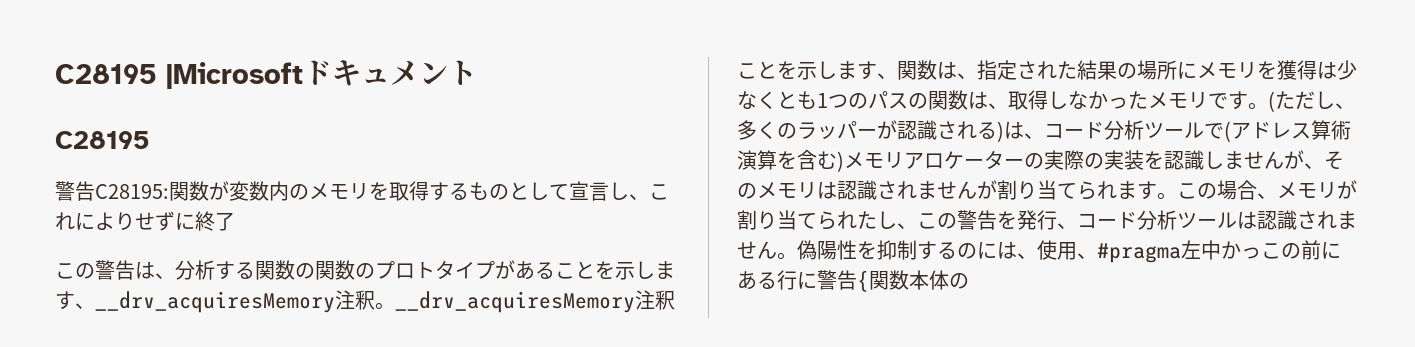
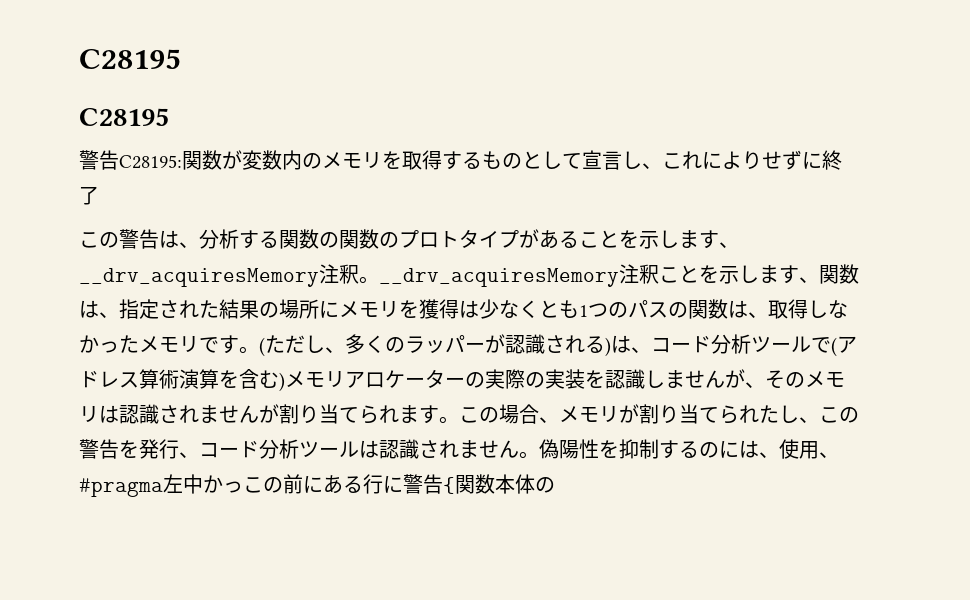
[55,60,477,89] C28195 |Microsoftドキュメント -> [79,49,181,69] C28195

